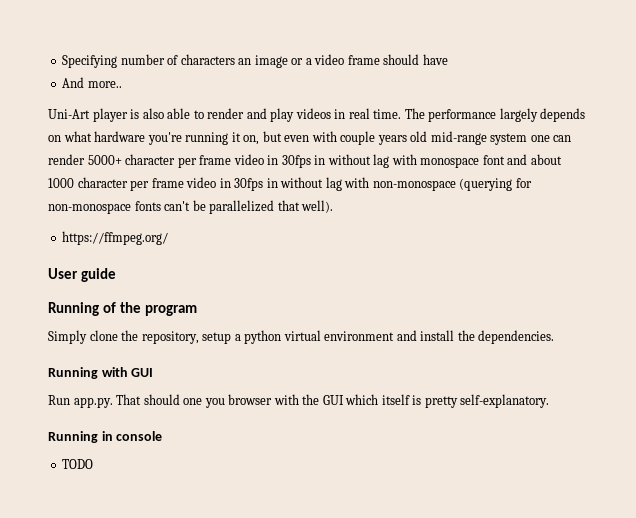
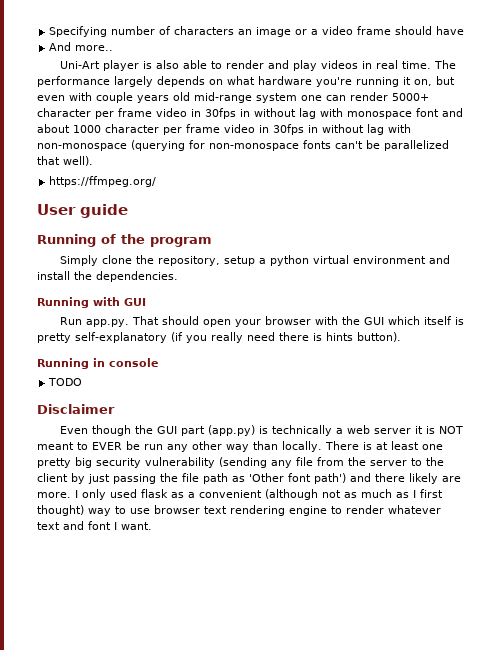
[183,398,225,408] one you -> [202,319,261,327] open your
[460,394,550,408] [48,431,163,443] [62,459,94,469] self-explanatory. // Running in console // TODO -> [75,332,401,343] [37,358,158,369] [48,378,83,386] [37,404,115,414] [59,425,463,436] [37,441,443,452] [37,457,444,468] [37,473,461,484] [37,489,443,500] [37,505,441,516] [37,521,152,530] self-explanatory (if you really need there is hints button). // Running in console // TODO // Disclaimer // Even though the GUI part (app.py) is technically a web server it is NOT meant to EVER be run any other way than locally. There is at least one pretty big security vulnerability (sending any file from the server to the client by just passing the file path as 'Other font path') and there likely are more. I only used flask as a convenient (although not as much as I first thought) way to use browser text rendering engine to render whatever text and font I want.

